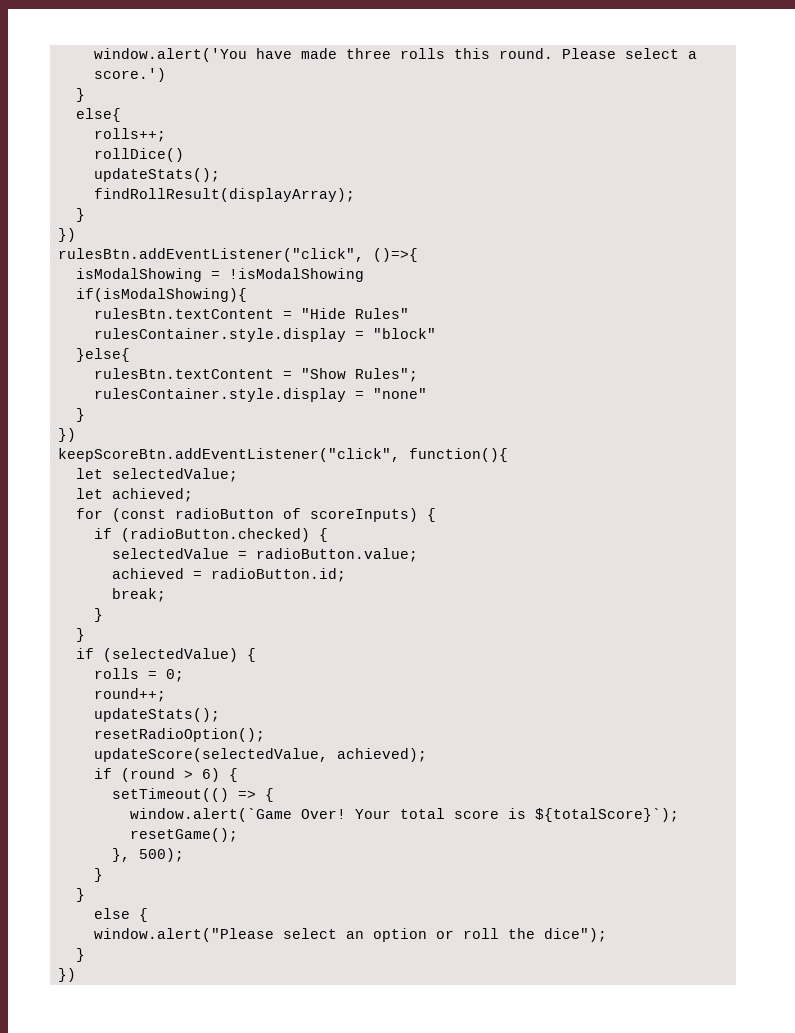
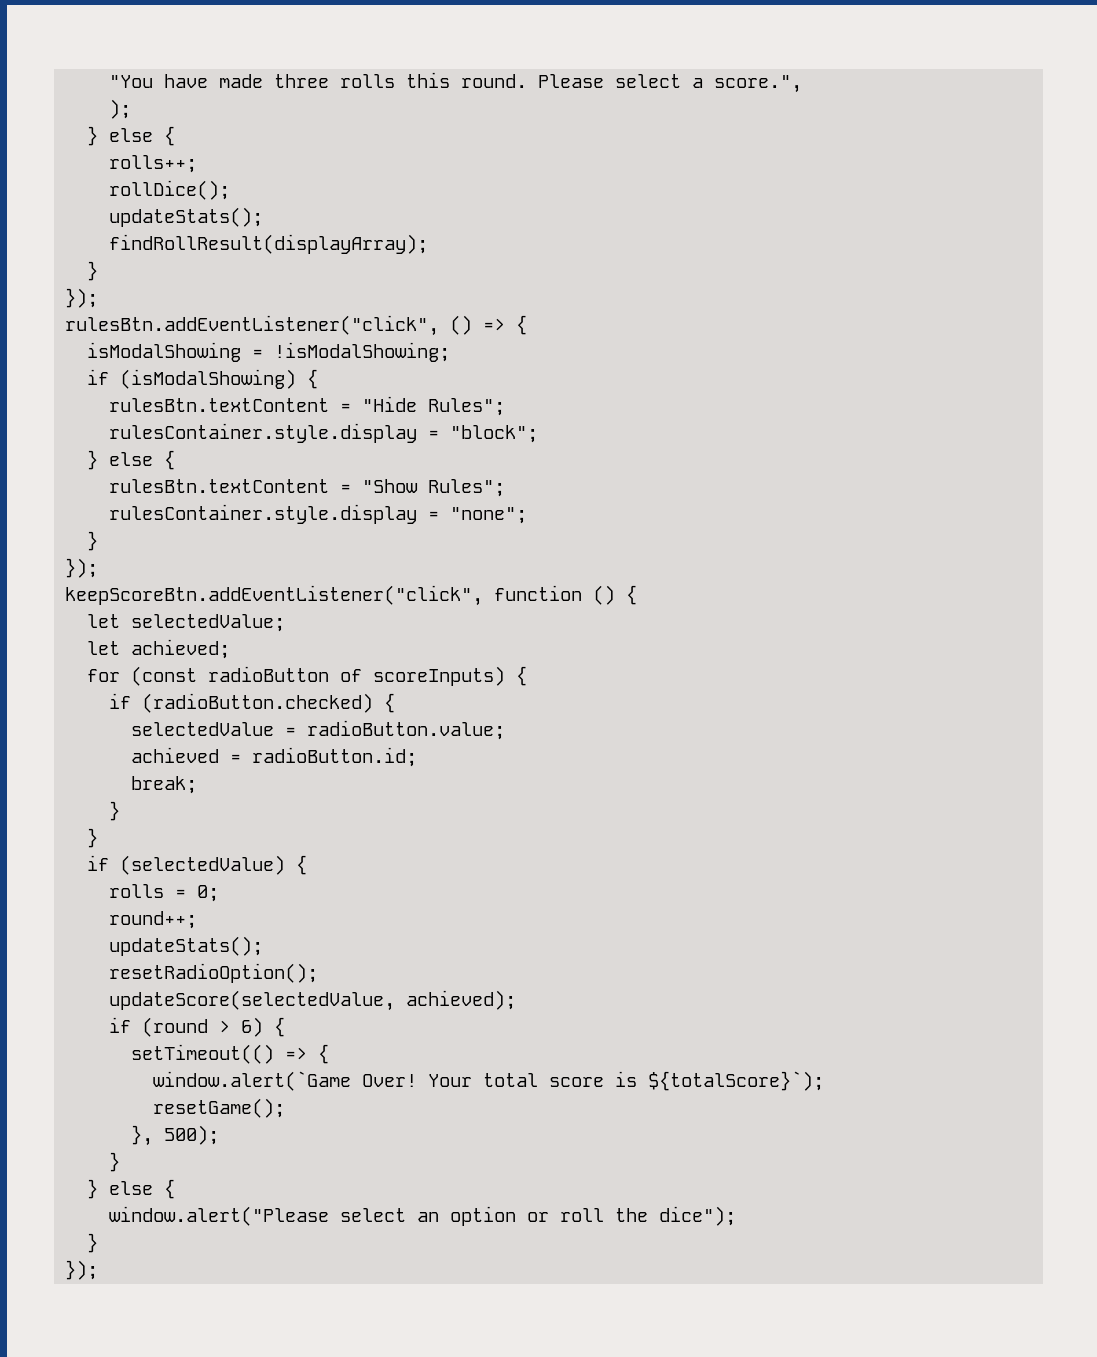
[94,48,248,62] window.alert('You -> [109,75,154,88] "You
[94,68,167,82] [76,88,86,102] [76,108,122,122] score.') // } // else{ -> [714,75,803,93] [109,99,132,119] [87,126,176,146] score.", // ); // } else {
[94,148,185,162] rollDice() -> [109,180,231,200] rollDice();
[58,228,77,242] }) -> [65,288,99,308] });
[373,248,419,262] ()=>{ -> [450,315,528,335] () => {
[229,268,365,282] [76,288,248,302] !isModalShowing // if(isModalShowing){ -> [274,342,451,362] [87,369,319,389] !isModalShowing; // if (isModalShowing) {
[355,308,410,319] [94,328,437,342] [76,348,131,362] Rules" // rulesContainer.style.display = "block" // }else{ -> [428,398,506,416] [109,423,539,443] [87,450,176,470] Rules"; // rulesContainer.style.display = "block"; // } else {
[373,388,428,399] [76,408,86,422] [58,428,77,442] "none" // } // }) -> [450,507,528,524] [87,531,99,551] [65,558,99,578] "none"; // } // });
[409,448,509,462] function(){ -> [494,585,638,605] function () {
(86, 895) // -> (99, 1189) none
[58,968,77,982] }) -> [65,1260,99,1280] });

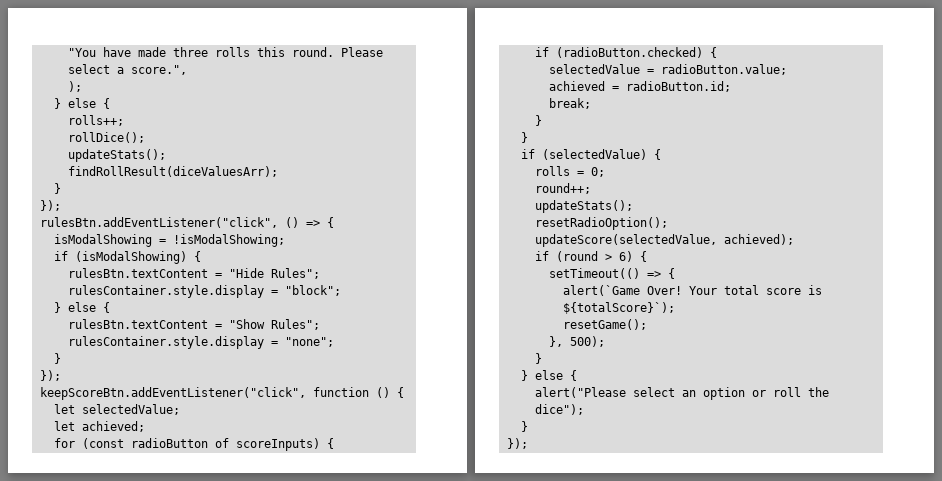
[109,234,429,254] findRollResult(displayArray); -> [67,166,278,177] findRollResult(diceValuesArr);
[153,1071,352,1091] window.alert(`Game -> [562,285,640,296] alert(`Game
[109,1206,330,1226] window.alert("Please -> [534,387,626,398] alert("Please

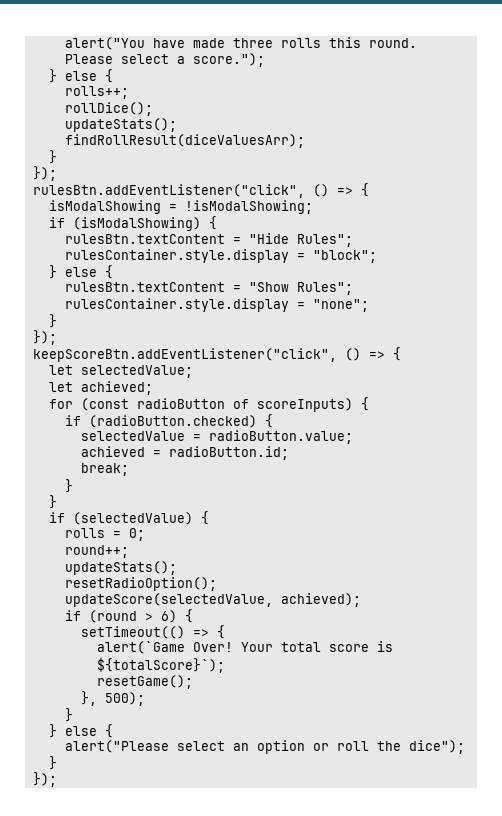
[67,48,96,57] "You -> [65,37,146,50] alert("You
[130,65,187,75] [67,81,82,92] score.", // ); -> [193,53,266,67] score.");
[312,387,390,398] function () -> [345,348,386,361] () =>

